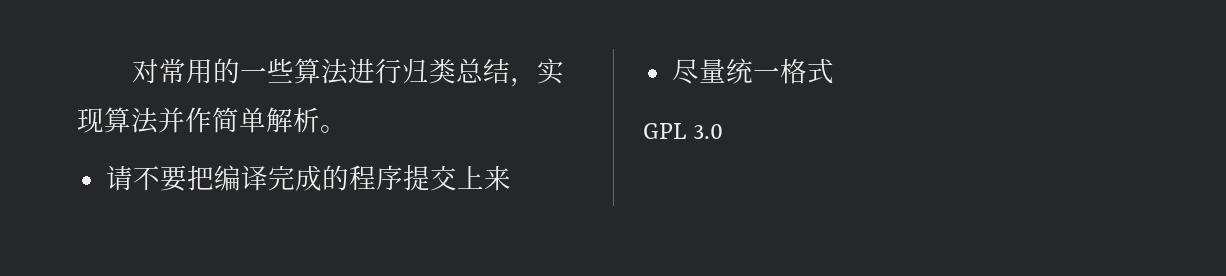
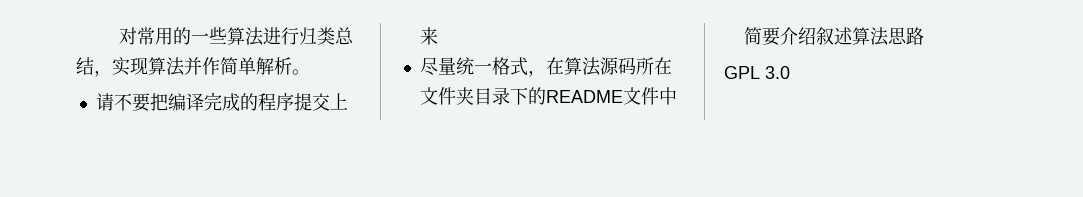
(835, 71) none -> [527,57,672,77] [419,87,677,105] [743,27,924,46] ，在算法源码所在文件夹目录下的README文件中简要介绍叙述算法思路

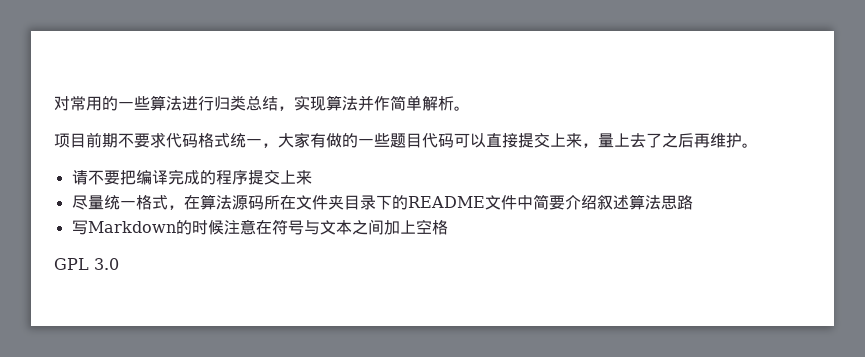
(310, 72) none -> [54,132,758,148] // 项目前期不要求代码格式统一，大家有做的一些题目代码可以直接提交上来，量上去了之后再维护。
(924, 36) none -> [71,219,448,235] // 写Markdown的时候注意在符号与文本之间加上空格

